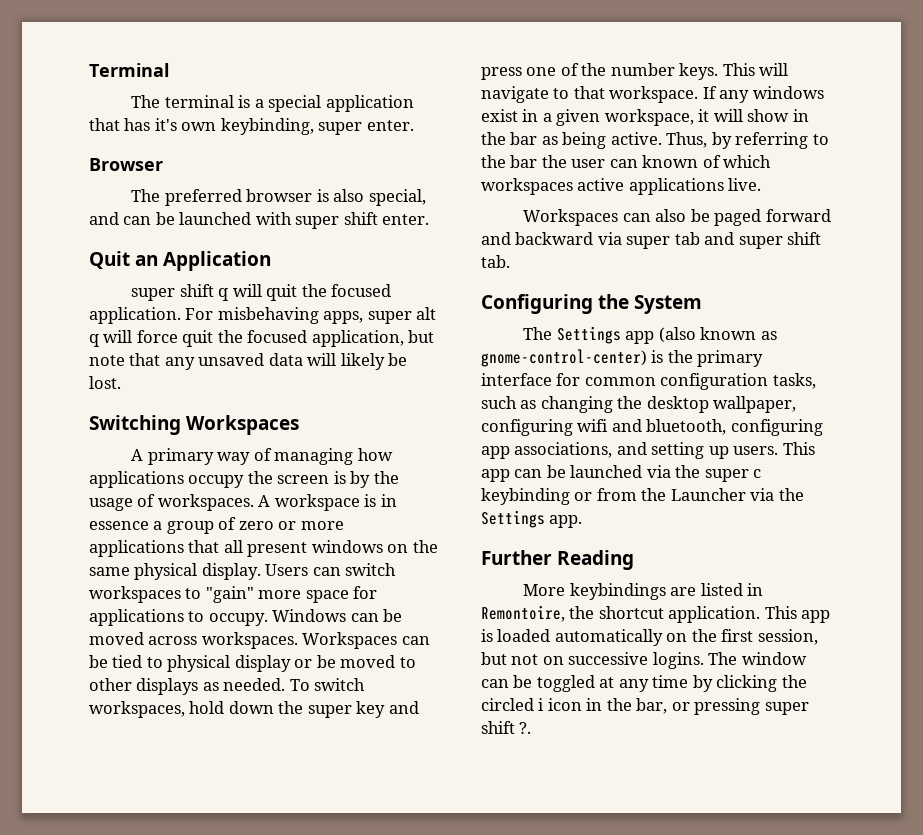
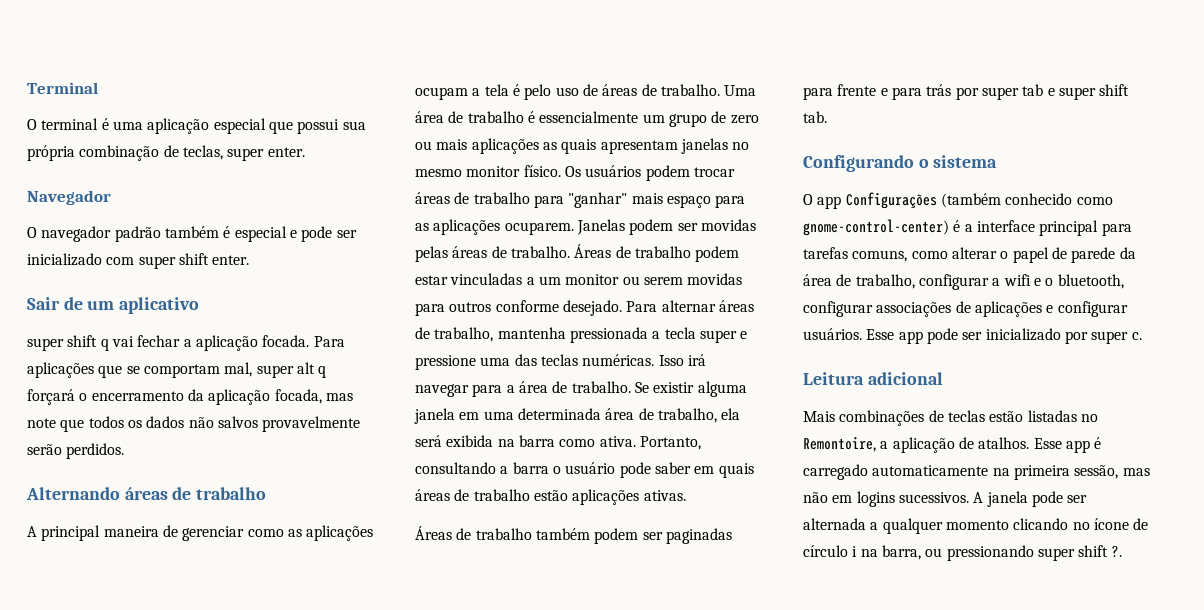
[131,95,414,112] [89,118,414,135] [89,158,163,171] [131,189,426,206] [89,212,292,225] The terminal is a special application that has it's own keybinding, super enter. // Browser // The preferred browser is also special, and can be launched with -> [27,118,366,134] [27,145,305,161] [27,190,111,205] [27,226,357,242] [27,253,135,266] O terminal é uma aplicação especial que possui sua própria combinação de teclas, super enter. // Navegador // O navegador padrão também é especial e pode ser inicializado com
[89,251,272,271] Quit an Application -> [27,297,200,314] Sair de um aplicativo
[232,284,392,301] [89,307,437,324] [89,330,435,347] [89,353,408,370] [89,376,121,389] [89,415,300,435] [131,448,393,465] [89,471,399,488] [89,494,397,511] [89,517,344,534] [89,540,438,557] [89,563,397,580] [89,586,378,603] [89,609,403,626] [89,632,430,649] [89,655,416,672] [89,678,366,695] [89,701,419,718] [481,63,789,80] [481,86,824,103] [481,109,809,126] [481,132,829,149] [481,155,772,168] [481,178,762,195] [523,209,831,226] [481,232,622,245] will quit the focused application. For misbehaving apps, super alt q will force quit the focused application, but note that any unsaved data will likely be lost. // Switching Workspaces // A primary way of managing how applications occupy the screen is by the usage of workspaces. A workspace is in essence a group of zero or more applications that all present windows on the same physical display. Users can switch workspaces to "gain" more space for applications to occupy. Windows can be moved across workspaces. Workspaces can be tied to physical display or be moved to other displays as needed. To switch workspaces, hold down the super key and press one of the number keys. This will navigate to that workspace. If any windows exist in a given workspace, it will show in the bar as being active. Thus, by referring to the bar the user can known of which workspaces active applications live. // Workspaces can also be paged forward and backward via -> [111,335,345,351] [27,362,327,378] [27,389,353,405] [27,416,361,432] [27,443,125,459] [26,487,267,500] [27,525,374,541] [415,84,757,100] [415,111,759,127] [415,138,750,154] [415,165,735,181] [415,192,746,208] [415,219,756,235] [415,244,740,262] [415,273,743,285] [415,300,754,316] [415,327,748,343] [415,354,706,370] [415,381,747,397] [414,408,741,424] [415,435,701,450] [415,462,754,478] [415,489,686,505] [415,526,732,544] [803,84,979,100] vai fechar a aplicação focada. Para aplicações que se comportam mal, super alt q forçará o encerramento da aplicação focada, mas note que todos os dados não salvos provavelmente serão perdidos. // Alternando áreas de trabalho // A principal maneira de gerenciar como as aplicações ocupam a tela é pelo uso de áreas de trabalho. Uma área de trabalho é essencialmente um grupo de zero ou mais aplicações as quais apresentam janelas no mesmo monitor físico. Os usuários podem trocar áreas de trabalho para "ganhar" mais espaço para as aplicações ocuparem. Janelas podem ser movidas pelas áreas de trabalho. Áreas de trabalho podem estar vinculadas a um monitor ou serem movidas para outros conforme desejado. Para alternar áreas de trabalho, mantenha pressionada a tecla super e pressione uma das teclas numéricas. Isso irá navegar para a área de trabalho. Se existir alguma janela em uma determinada área de trabalho, ela será exibida na barra como ativa. Portanto, consultando a barra o usuário pode saber em quais áreas de trabalho estão aplicações ativas. // Áreas de trabalho também podem ser paginadas para frente e para trás por
[704,232,735,245] and -> [1047,88,1055,96] e
[481,294,703,314] [523,326,777,344] [481,349,764,367] [481,373,816,390] [481,396,797,413] [481,419,823,436] [481,442,815,459] [481,465,762,482] [481,488,804,505] [481,510,583,528] [481,550,635,570] [523,583,764,600] [481,605,831,623] [481,629,818,646] [481,652,807,669] [481,675,807,692] [481,698,761,715] Configuring the System // The Settings app (also known as gnome-control-center) is the primary interface for common configuration tasks, such as changing the desktop wallpaper, configuring wifi and bluetooth, configuring app associations, and setting up users. This app can be launched via the super c keybinding or from the Launcher via the Settings app. // Further Reading // More keybindings are listed in Remontoire, the shortcut application. This app is loaded automatically on the first session, but not on successive logins. The window can be toggled at any time by clicking the circled i icon in the bar, or pressing -> [803,155,998,172] [803,192,1113,209] [803,219,1132,236] [803,247,1136,263] [803,274,1124,290] [803,301,1128,317] [803,328,1142,344] [803,372,943,385] [803,410,1098,426] [803,437,1102,453] [803,464,1150,480] [803,491,1088,507] [803,518,1149,534] [803,545,1034,561] Configurando o sistema // O app Configurações (também conhecido como gnome-control-center) é a interface principal para tarefas comuns, como alterar o papel de parede da área de trabalho, configurar a wifi e o bluetooth, configurar associações de aplicações e configurar usuários. Esse app pode ser inicializado por super c. // Leitura adicional // Mais combinações de teclas estão listadas no Remontoire, a aplicação de atalhos. Esse app é carregado automaticamente na primeira sessão, mas não em logins sucessivos. A janela pode ser alternada a qualquer momento clicando no ícone de círculo i na barra, ou pressionando

